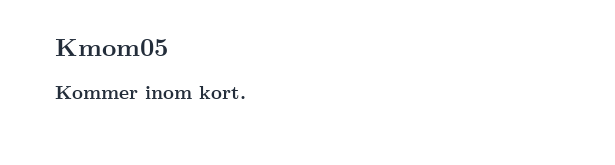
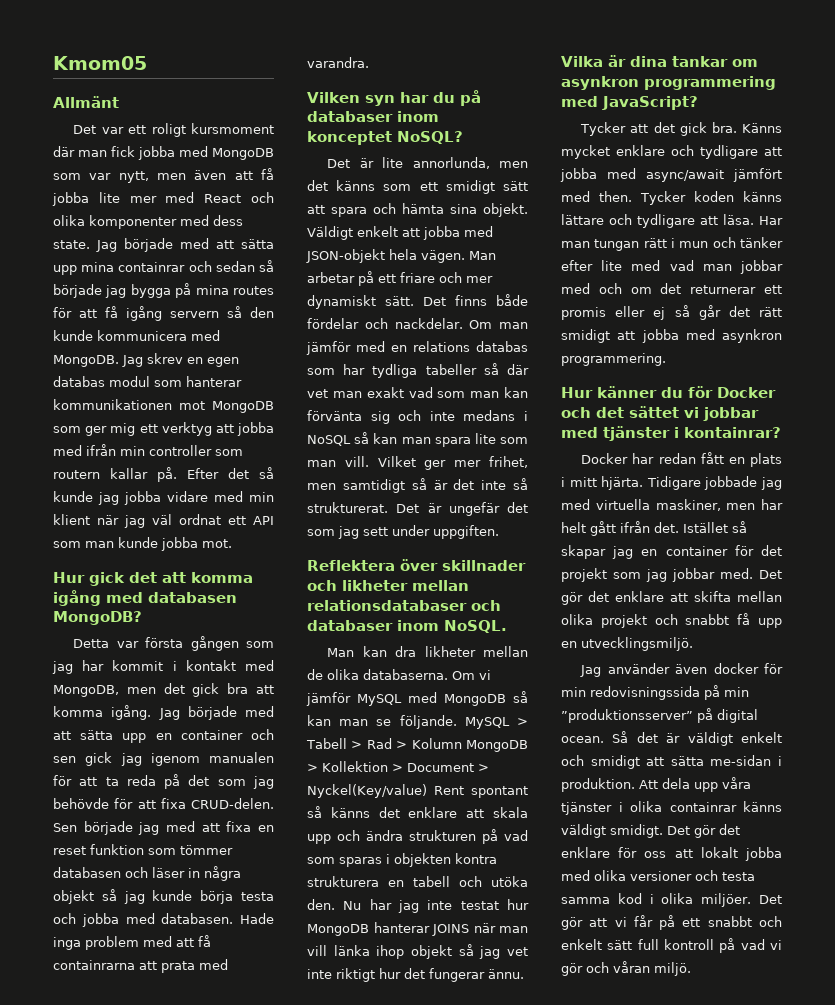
[55,86,246,99] Kommer inom kort. -> [53,96,119,108] [73,123,274,137] [53,146,274,160] [53,168,274,183] [52,192,274,206] [53,215,243,229] [53,238,274,252] [53,260,274,275] [53,283,274,298] [53,306,274,321] [53,330,220,341] [53,353,239,367] [53,376,242,387] [53,399,274,413] [53,422,274,436] [53,444,243,456] [53,467,274,482] [53,491,274,505] [53,514,274,528] [53,537,232,551] [53,572,253,586] [53,590,237,606] [53,611,142,625] [73,636,274,651] [52,660,274,674] [53,683,274,697] [53,705,274,720] [53,729,274,743] [53,752,274,766] [53,774,274,789] [53,798,274,809] [53,821,274,835] [53,844,233,855] [53,866,241,881] [53,889,274,904] [53,913,274,927] [53,935,211,950] [53,959,228,973] [307,57,369,68] [307,90,481,106] [307,111,439,122] [307,131,463,145] [327,157,528,169] [307,180,528,194] [307,203,528,217] [307,226,493,240] [306,249,496,263] [307,271,493,286] [307,294,528,309] [307,318,528,329] [306,341,528,355] [307,363,529,378] [307,387,528,398] [307,410,528,424] [307,432,528,447] [307,456,528,470] [307,478,528,493] [307,502,528,516] [307,525,499,539] [307,559,526,571] [307,580,469,591] [307,600,501,611] [307,620,507,633] [327,646,528,657] [307,669,491,680] [306,691,528,706] [307,715,528,729] [306,738,528,752] [307,761,489,772] [307,784,528,798] [307,806,528,818] [307,829,528,844] [307,853,497,867] [307,876,528,887] [307,899,529,913] [307,922,528,936] [307,944,528,959] [307,968,524,982] [561,55,758,67] [561,76,776,90] [561,96,698,110] [580,122,782,136] [561,145,782,159] [560,168,782,182] [561,191,782,205] [561,214,783,228] [561,237,783,251] [561,260,783,274] [561,283,782,294] [561,305,782,320] [561,329,782,343] [561,353,666,366] [561,386,776,398] [561,406,759,421] [561,426,781,441] [581,452,782,467] [561,476,782,490] [561,499,783,511] [561,521,747,536] [561,545,782,559] [561,568,782,582] [561,591,782,605] [561,613,782,628] [561,637,693,651] [580,663,783,677] [561,685,749,700] [561,708,758,723] [561,731,782,746] [561,755,782,769] [561,777,751,792] [561,801,782,815] [561,824,740,838] [561,847,782,861] [561,870,755,881] [561,893,782,907] [561,915,782,930] [561,938,782,953] [561,961,691,976] Allmänt // Det var ett roligt kursmoment där man fick jobba med MongoDB som var nytt, men även att få jobba lite mer med React och olika komponenter med dess state. Jag började med att sätta upp mina containrar och sedan så började jag bygga på mina routes för att få igång servern så den kunde kommunicera med MongoDB. Jag skrev en egen databas modul som hanterar kommunikationen mot MongoDB som ger mig ett verktyg att jobba med ifrån min controller som routern kallar på. Efter det så kunde jag jobba vidare med min klient när jag väl ordnat ett API som man kunde jobba mot. // Hur gick det att komma igång med databasen MongoDB? // Detta var första gången som jag har kommit i kontakt med MongoDB, men det gick bra att komma igång. Jag började med att sätta upp en container och sen gick jag igenom manualen för att ta reda på det som jag behövde för att fixa CRUD-delen. Sen började jag med att fixa en reset funktion som tömmer databasen och läser in några objekt så jag kunde börja testa och jobba med databasen. Hade inga problem med att få containrarna att prata med varandra. // Vilken syn har du på databaser inom konceptet NoSQL? // Det är lite annorlunda, men det känns som ett smidigt sätt att spara och hämta sina objekt. Väldigt enkelt att jobba med JSON-objekt hela vägen. Man arbetar på ett friare och mer dynamiskt sätt. Det finns både fördelar och nackdelar. Om man jämför med en relations databas som har tydliga tabeller så där vet man exakt vad som man kan förvänta sig och inte medans i NoSQL så kan man spara lite som man vill. Vilket ger mer frihet, men samtidigt så är det inte så strukturerat. Det är ungefär det som jag sett under uppgiften. // Reflektera över skillnader och likheter mellan relationsdatabaser och databaser inom NoSQL. // Man kan dra likheter mellan de olika databaserna. Om vi jämför MySQL med MongoDB så kan man se följande. MySQL > Tabell > Rad > Kolumn MongoDB > Kollektion > Document > Nyckel(Key/value) Rent spontant så känns det enklare att skala upp och ändra strukturen på vad som sparas i objekten kontra strukturera en tabell och utöka den. Nu har jag inte testat hur MongoDB hanterar JOINS när man vill länka ihop objekt så jag vet inte riktigt hur det fungerar ännu. // Vilka är dina tankar om asynkron programmering med JavaScript? // Tycker att det gick bra. Känns mycket enklare och tydligare att jobba med async/await jämfört med then. Tycker koden känns lättare och tydligare att läsa. Har man tungan rätt i mun och tänker efter lite med vad man jobbar med och om det returnerar ett promis eller ej så går det rätt smidigt att jobba med asynkron programmering. // Hur känner du för Docker och det sättet vi jobbar med tjänster i kontainrar? // Docker har redan fått en plats i mitt hjärta. Tidigare jobbade jag med virtuella maskiner, men har helt gått ifrån det. Istället så skapar jag en container för det projekt som jag jobbar med. Det gör det enklare att skifta mellan olika projekt och snabbt få upp en utvecklingsmiljö. // Jag använder även docker för min redovisningssida på min ”produktionsserver” på digital ocean. Så det är väldigt enkelt och smidigt att sätta me-sidan i produktion. Att dela upp våra tjänster i olika containrar känns väldigt smidigt. Det gör det enklare för oss att lokalt jobba med olika versioner och testa samma kod i olika miljöer. Det gör att vi får på ett snabbt och enkelt sätt full kontroll på vad vi gör och våran miljö.

